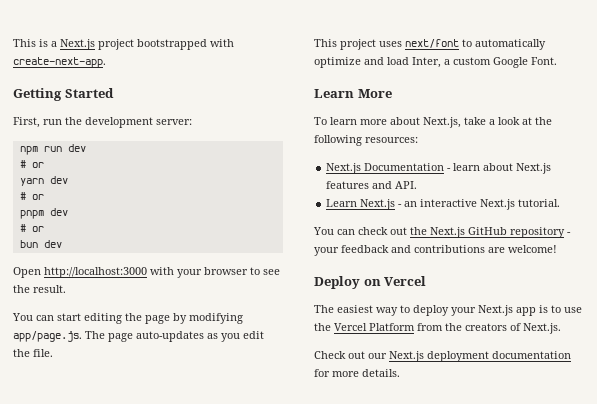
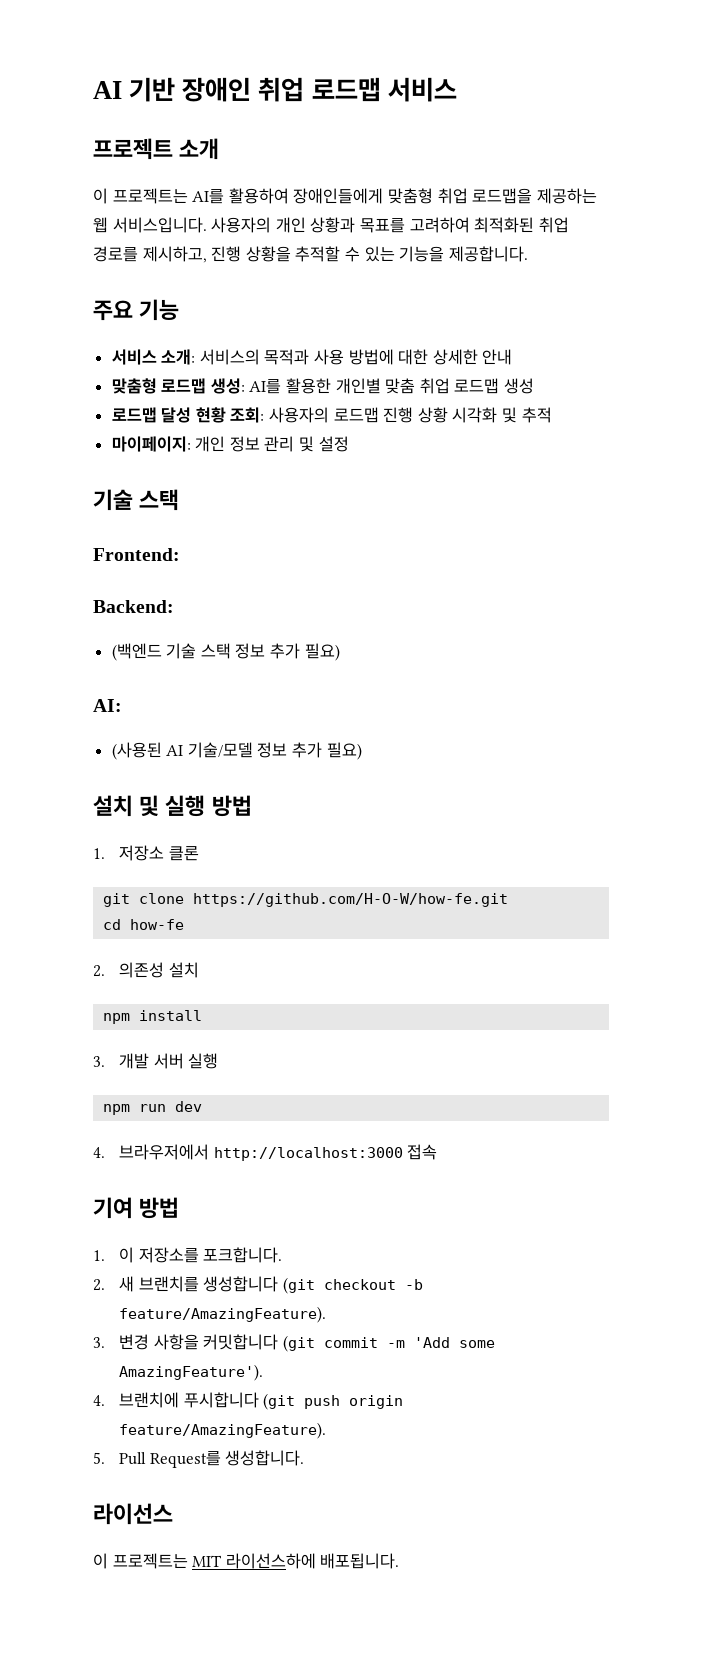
[13,39,234,50] [13,57,106,68] [13,88,114,101] [13,117,192,128] [19,144,86,155] [19,160,44,168] [19,176,68,186] [19,192,44,200] [19,208,68,219] [19,224,44,232] [19,240,62,248] [13,267,280,278] [13,285,66,293] [12,313,243,324] [13,331,264,342] [13,349,53,357] [314,39,546,50] [314,57,557,68] [314,89,392,98] [314,117,552,128] [314,135,418,146] [326,163,552,174] [326,181,418,189] [326,199,561,210] [313,227,571,238] [314,245,557,256] [314,276,427,289] [314,305,582,316] [314,323,561,334] [314,351,571,362] [314,369,400,377] This is a Next.js project bootstrapped with create-next-app. // Getting Started // First, run the development server: // npm run dev // # or // yarn dev // # or // pnpm dev // # or // bun dev // Open http://localhost:3000 with your browser to see the result. // You can start editing the page by modifying app/page.js. The page auto-updates as you edit the file. // This project uses next/font to automatically optimize and load Inter, a custom Google Font. // Learn More // To learn more about Next.js, take a look at the following resources: // Next.js Documentation - learn about Next.js features and API. // Learn Next.js - an interactive Next.js tutorial. // You can check out the Next.js GitHub repository - your feedback and contributions are welcome! // Deploy on Vercel // The easiest way to deploy your Next.js app is to use the Vercel Platform from the creators of Next.js. // Check out our Next.js deployment documentation for more details. -> [93,77,457,102] [93,138,220,160] [93,188,597,204] [93,217,569,233] [93,246,528,263] [93,299,180,321] [111,349,513,365] [111,378,535,394] [111,407,552,423] [111,436,349,452] [93,489,180,511] [93,548,180,561] [93,600,174,613] [111,643,340,661] [93,699,122,712] [111,742,362,760] [93,795,252,817] [93,845,199,861] [103,893,509,907] [103,919,185,930] [93,962,199,978] [103,1010,203,1024] [93,1053,219,1069] [103,1101,203,1115] [93,1144,438,1161] [93,1197,180,1219] [93,1247,283,1263] [93,1276,423,1294] [119,1306,327,1323] [93,1334,495,1352] [119,1364,264,1381] [93,1392,404,1410] [119,1422,327,1439] [93,1450,305,1468] [93,1503,173,1525] [93,1553,400,1569] AI 기반 장애인 취업 로드맵 서비스 // 프로젝트 소개 // 이 프로젝트는 AI를 활용하여 장애인들에게 맞춤형 취업 로드맵을 제공하는 웹 서비스입니다. 사용자의 개인 상황과 목표를 고려하여 최적화된 취업 경로를 제시하고, 진행 상황을 추적할 수 있는 기능을 제공합니다. // 주요 기능 // 서비스 소개: 서비스의 목적과 사용 방법에 대한 상세한 안내 // 맞춤형 로드맵 생성: AI를 활용한 개인별 맞춤 취업 로드맵 생성 // 로드맵 달성 현황 조회: 사용자의 로드맵 진행 상황 시각화 및 추적 // 마이페이지: 개인 정보 관리 및 설정 // 기술 스택 // Frontend: // Backend: // (백엔드 기술 스택 정보 추가 필요) // AI: // (사용된 AI 기술/모델 정보 추가 필요) // 설치 및 실행 방법 // 1. 저장소 클론 // git clone https://github.com/H-O-W/how-fe.git // cd how-fe // 2. 의존성 설치 // npm install // 3. 개발 서버 실행 // npm run dev // 4. 브라우저에서 http://localhost:3000 접속 // 기여 방법 // 1. 이 저장소를 포크합니다. // 2. 새 브랜치를 생성합니다 (git checkout -b feature/AmazingFeature). // 3. 변경 사항을 커밋합니다 (git commit -m 'Add some AmazingFeature'). // 4. 브랜치에 푸시합니다 (git push origin feature/AmazingFeature). // 5. Pull Request를 생성합니다. // 라이선스 // 이 프로젝트는 MIT 라이선스하에 배포됩니다.

